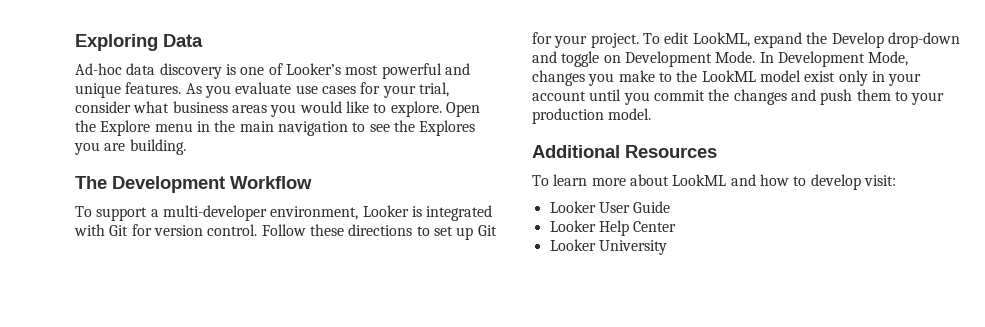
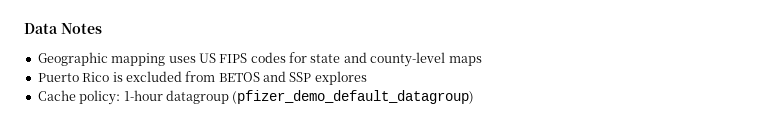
[75,34,158,51] Exploring -> (24, 28) none
[75,63,470,79] [75,82,449,98] [75,101,480,117] [75,120,476,136] [74,139,186,155] [75,176,312,193] [75,205,493,221] [74,224,497,240] [532,32,960,48] [532,51,909,67] [532,70,922,86] [532,89,945,105] [532,108,652,124] [532,145,717,158] [532,174,896,190] [549,201,671,213] [549,220,677,236] [549,239,667,255] // Ad-hoc data discovery is one of Looker’s most powerful and unique features. As you evaluate use cases for your trial, consider what business areas you would like to explore. Open the Explore menu in the main navigation to see the Explores you are building. // The Development Workflow // To support a multi-developer environment, Looker is integrated with Git for version control. Follow these directions to set up Git for your project. To edit LookML, expand the Develop drop-down and toggle on Development Mode. In Development Mode, changes you make to the LookML model exist only in your account until you commit the changes and push them to your production model. // Additional Resources // To learn more about LookML and how to develop visit: // Looker User Guide // Looker Help Center // Looker University -> [61,23,102,34] [37,52,482,67] [37,71,367,85] [37,90,475,105] Notes // Geographic mapping uses US FIPS codes for state and county-level maps // Puerto Rico is excluded from BETOS and SSP explores // Cache policy: 1-hour datagroup (pfizer_demo_default_datagroup)

